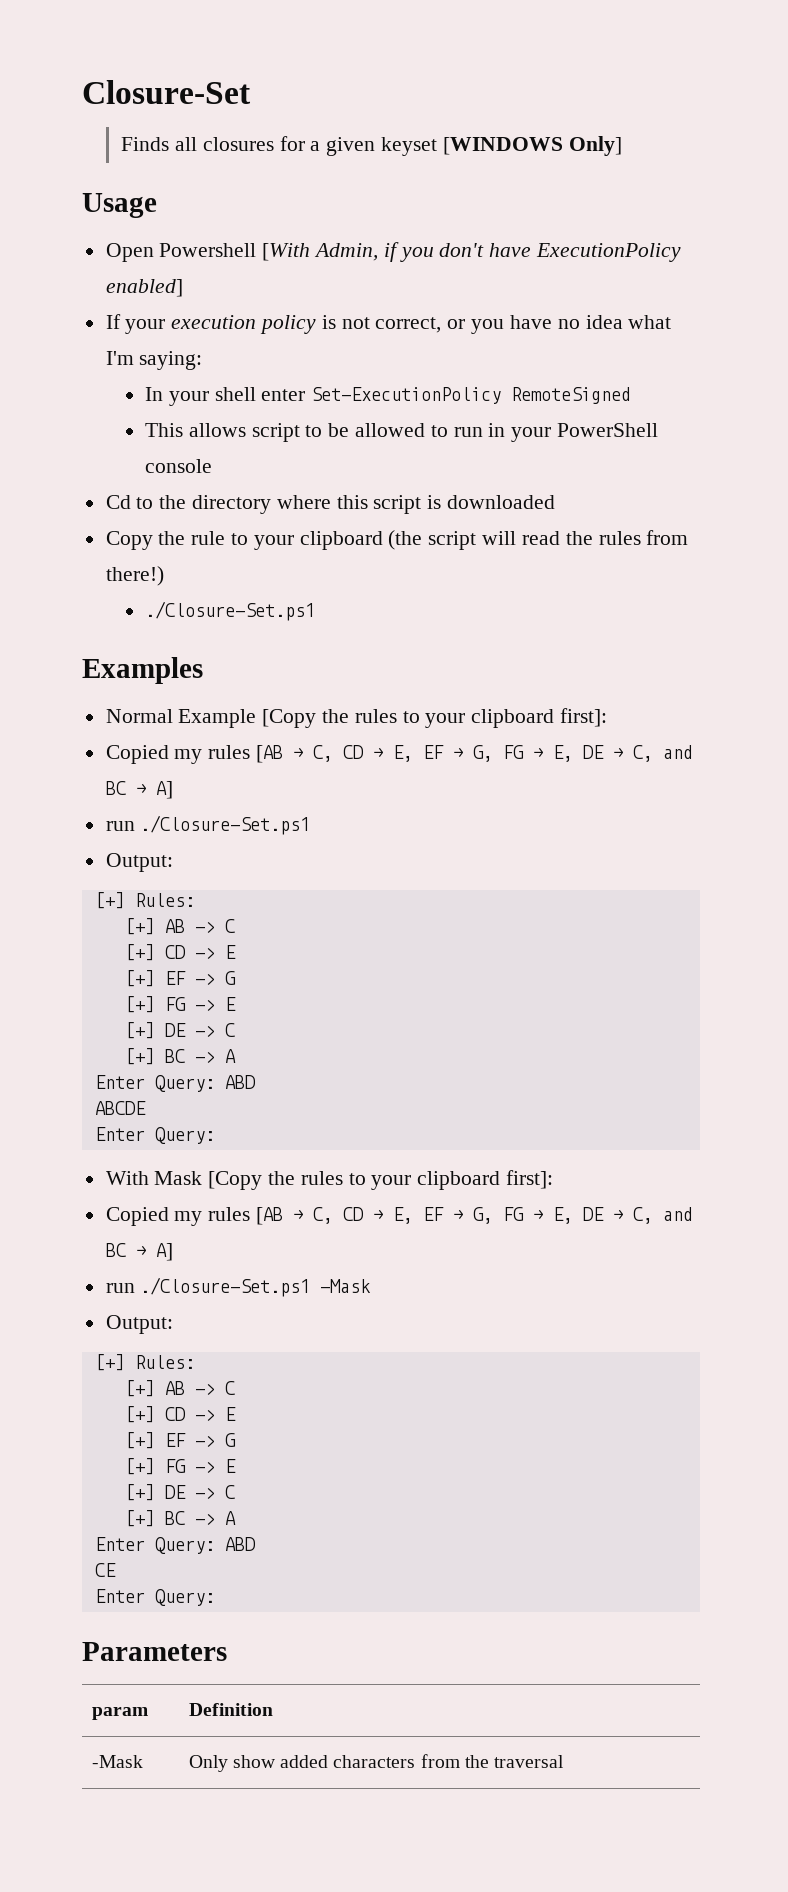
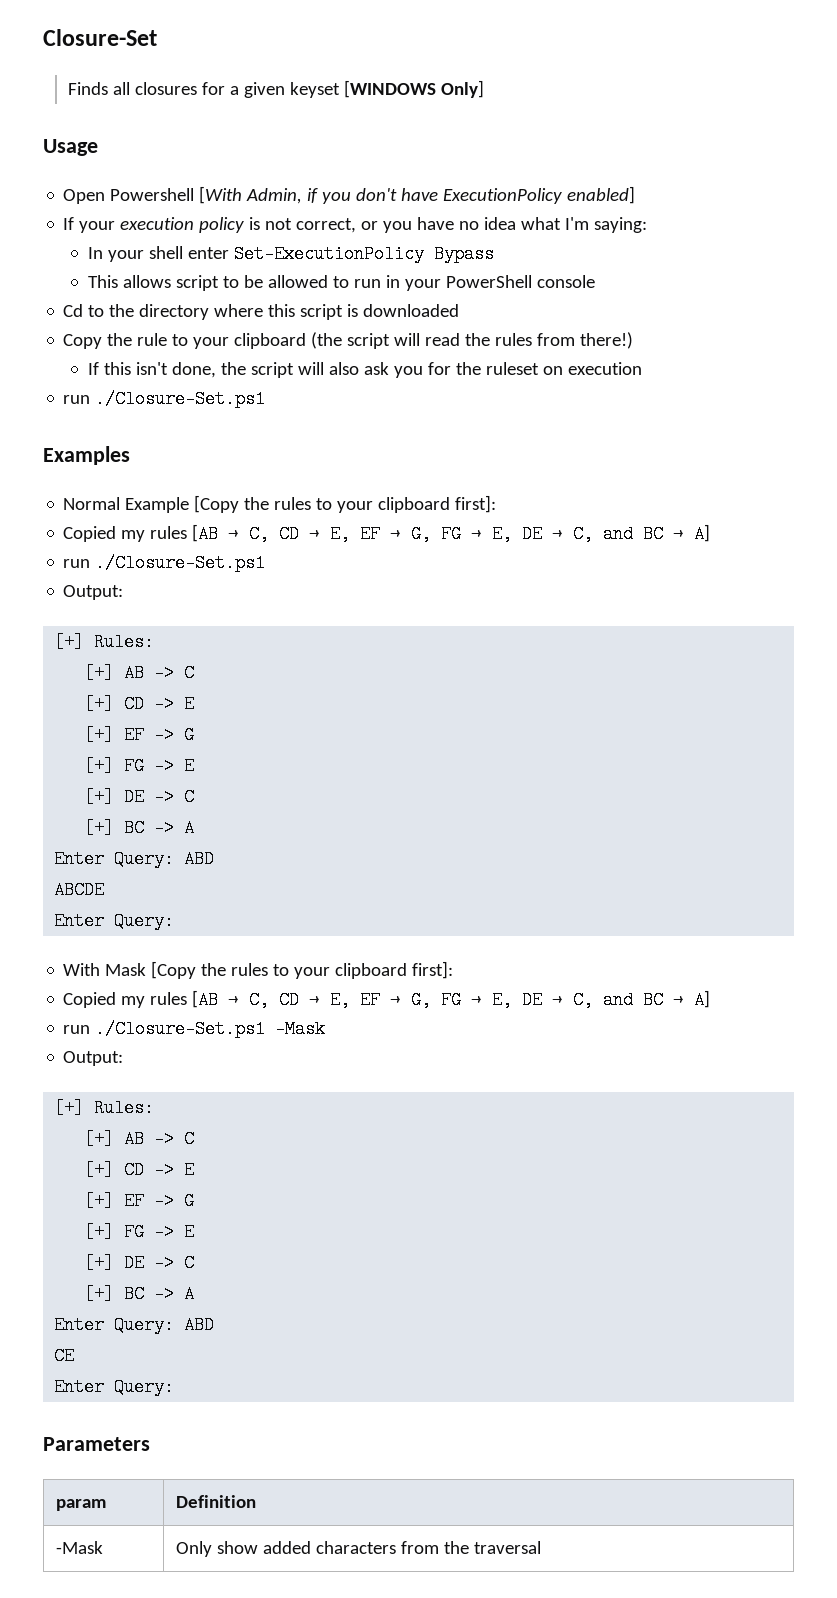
[511,387,632,404] RemoteSigned -> [433,245,494,263] Bypass
(164, 576) none -> [87,362,642,378] [63,395,91,404] If this isn't done, the script will also ask you for the ruleset on execution // run

